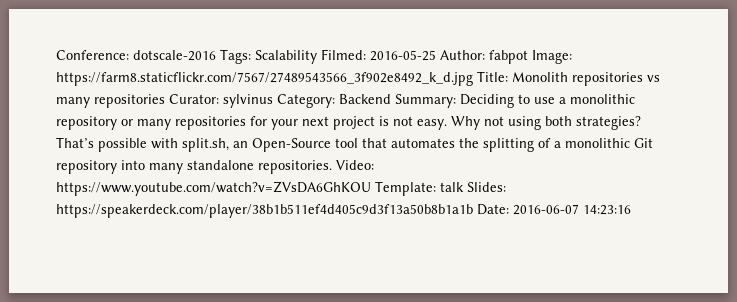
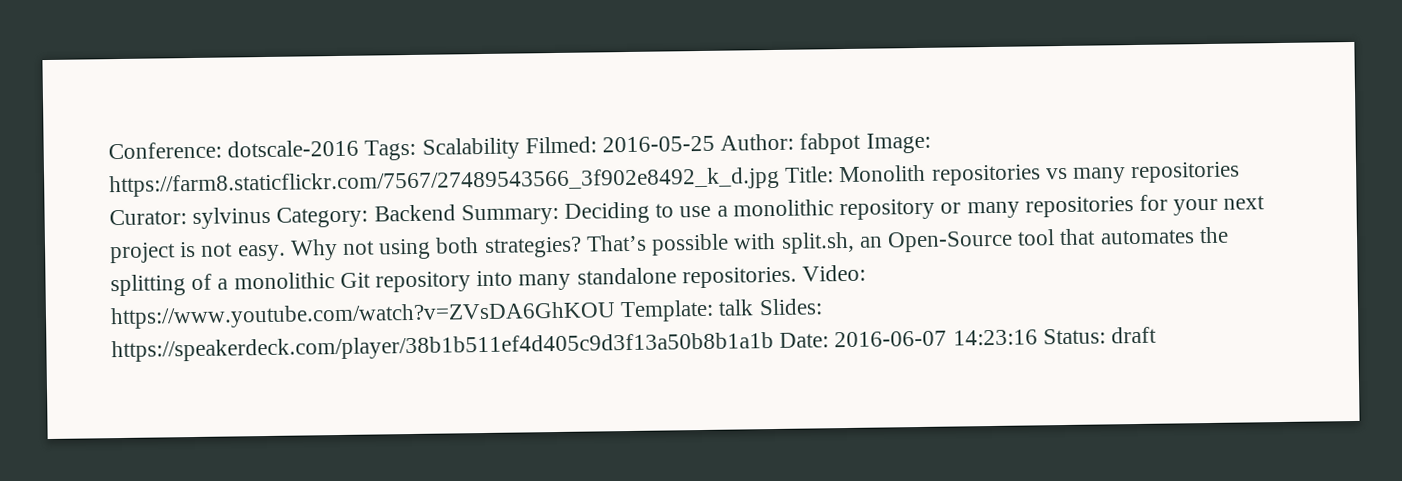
(631, 210) none -> [1042,326,1158,345] Status: draft

